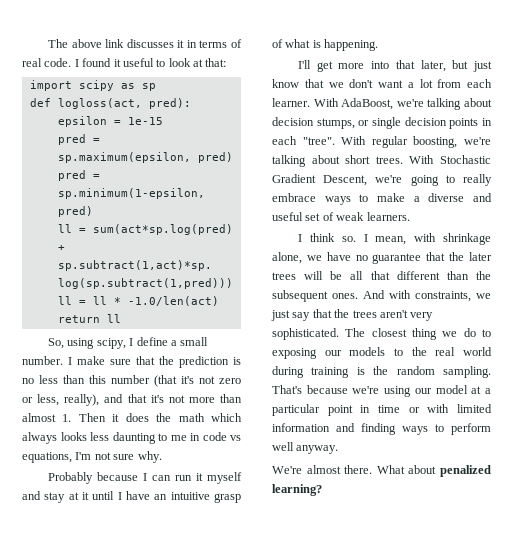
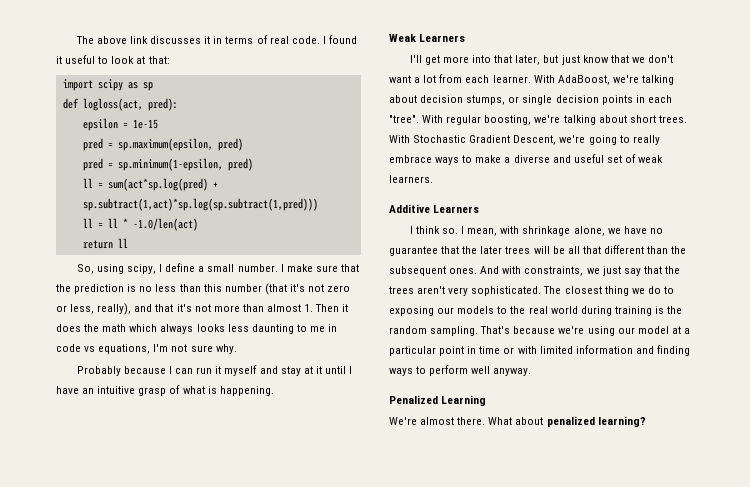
(379, 45) none -> [389,34,466,42] // Weak Learners
(410, 216) none -> [389,204,480,213] // Additive Learners
(339, 449) none -> [389,395,487,406] // Penalized Learning

